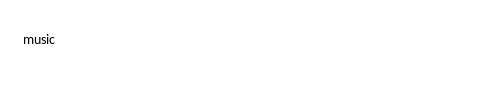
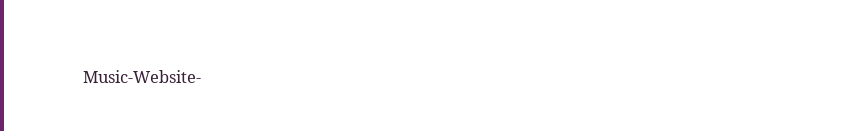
[23,34,55,44] music -> [83,70,201,83] Music-Website-

